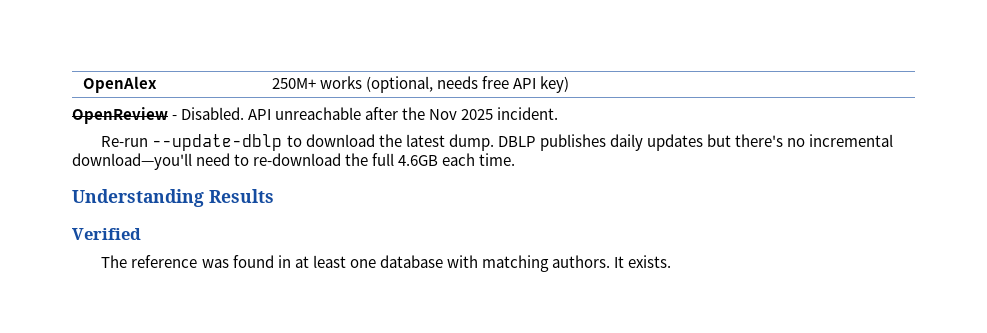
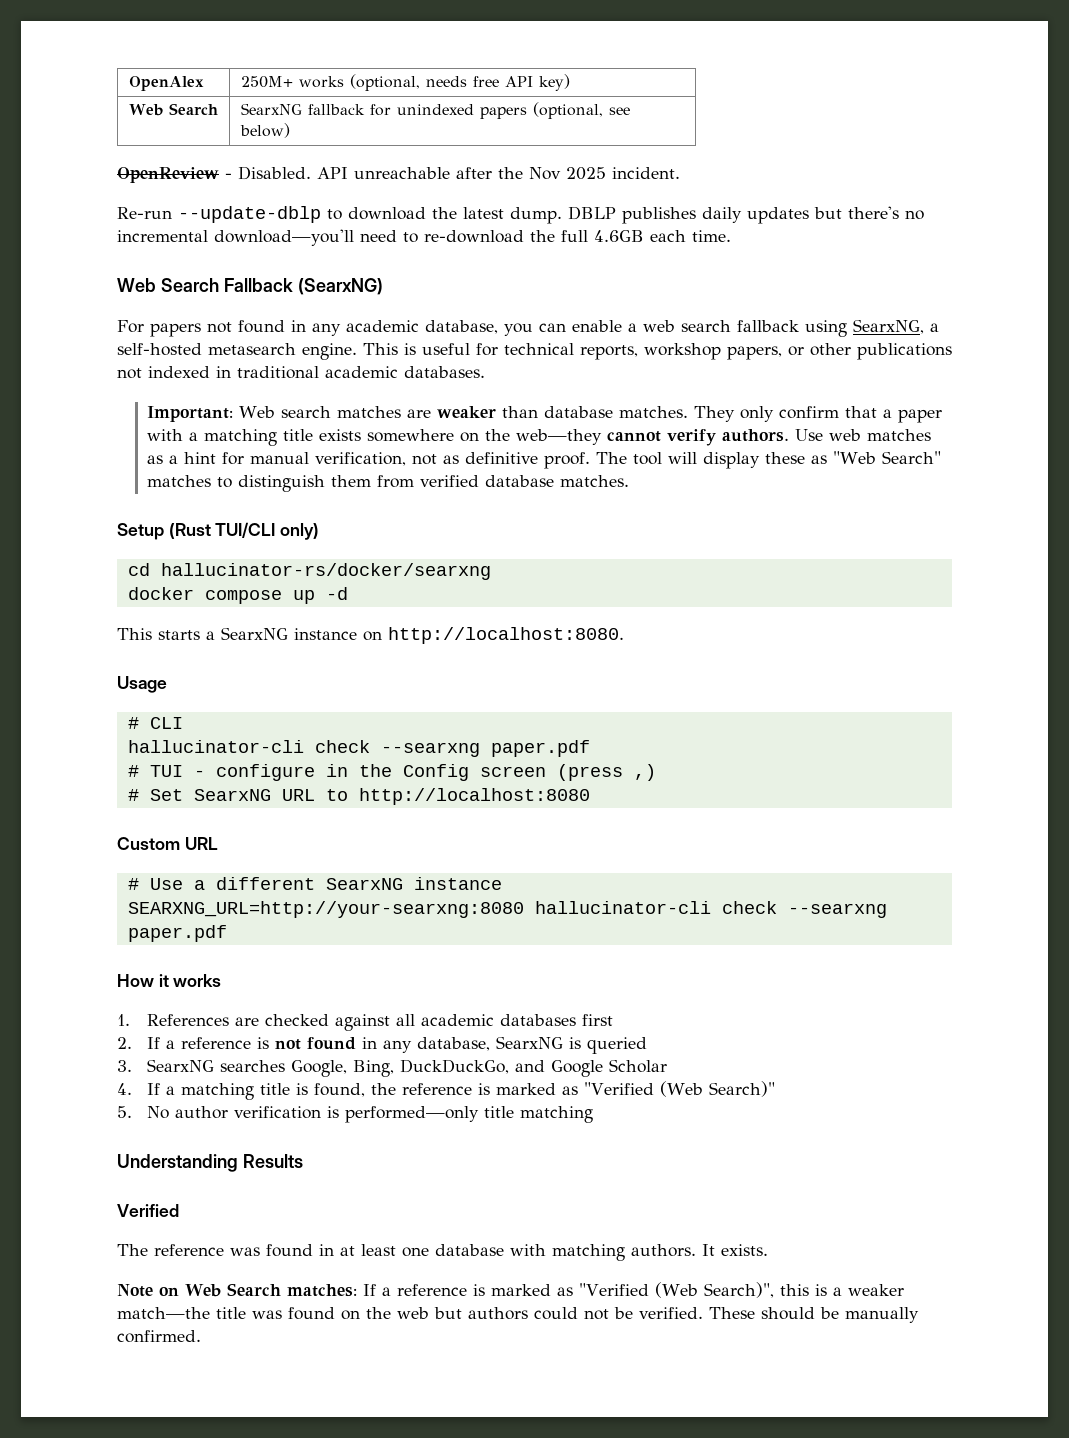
(569, 84) none -> [128,103,218,116] [240,102,630,119] [239,123,290,138] // Web Search | SearxNG fallback for unindexed papers (optional, see below)
(516, 159) none -> [117,278,383,295] [117,319,939,337] [117,343,952,360] [117,366,485,379] [147,406,943,423] [147,429,932,446] [147,451,942,469] [147,475,630,492] [117,522,320,540] [127,563,491,580] [127,587,348,604] [117,627,624,644] [117,676,167,693] [127,717,183,729] [127,740,590,757] [127,764,656,781] [127,788,590,805] [117,837,218,850] [127,877,502,890] [127,901,887,918] [127,925,227,942] [117,974,222,987] [117,1014,614,1031] [117,1036,648,1054] [117,1059,668,1077] [117,1081,776,1100] [117,1106,594,1123] // Web Search Fallback (SearxNG) // For papers not found in any academic database, you can enable a web search fallback using SearxNG, a self-hosted metasearch engine. This is useful for technical reports, workshop papers, or other publications not indexed in traditional academic databases. // Important: Web search matches are weaker than database matches. They only confirm that a paper with a matching title exists somewhere on the web—they cannot verify authors. Use web matches as a hint for manual verification, not as definitive proof. The tool will display these as "Web Search" matches to distinguish them from verified database matches. // Setup (Rust TUI/CLI only) // cd hallucinator-rs/docker/searxng // docker compose up -d // This starts a SearxNG instance on http://localhost:8080. // Usage // # CLI // hallucinator-cli check --searxng paper.pdf // # TUI - configure in the Config screen (press ,) // # Set SearxNG URL to http://localhost:8080 // Custom URL // # Use a different SearxNG instance // SEARXNG_URL=http://your-searxng:8080 hallucinator-cli check --searxng paper.pdf // How it works // 1. References are checked against all academic databases first // 2. If a reference is not found in any database, SearxNG is queried // 3. SearxNG searches Google, Bing, DuckDuckGo, and Google Scholar // 4. If a matching title is found, the reference is marked as "Verified (Web Search)" // 5. No author verification is performed—only title matching
(672, 261) none -> [117,1282,904,1298] [117,1307,919,1323] [117,1330,201,1343] // Note on Web Search matches: If a reference is marked as "Verified (Web Search)", this is a weaker match—the title was found on the web but authors could not be verified. These should be manually confirmed.

